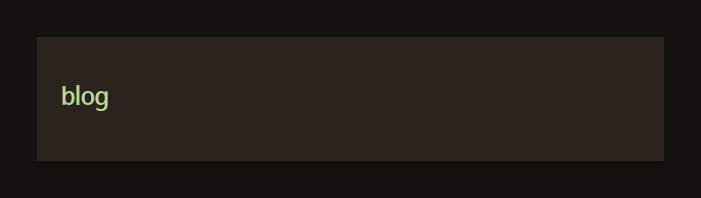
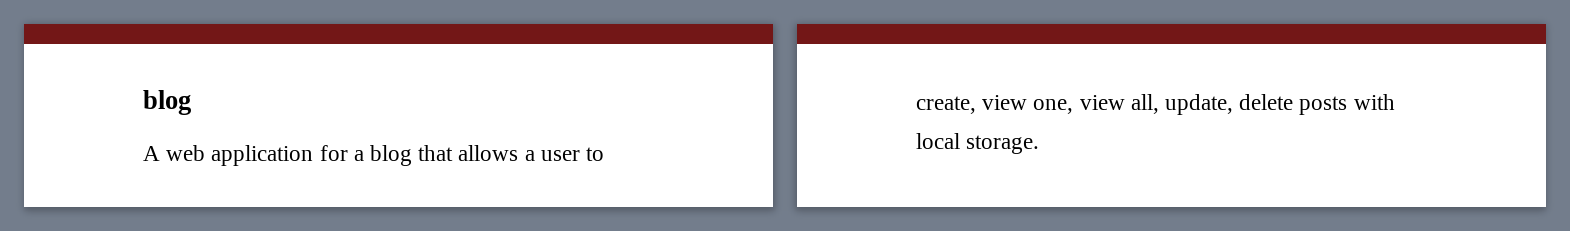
[61,85,109,111] blog -> [143,90,191,115] [143,145,605,166] [916,94,1395,115] [916,133,1040,154] blog // A web application for a blog that allows a user to create, view one, view all, update, delete posts with local storage.

